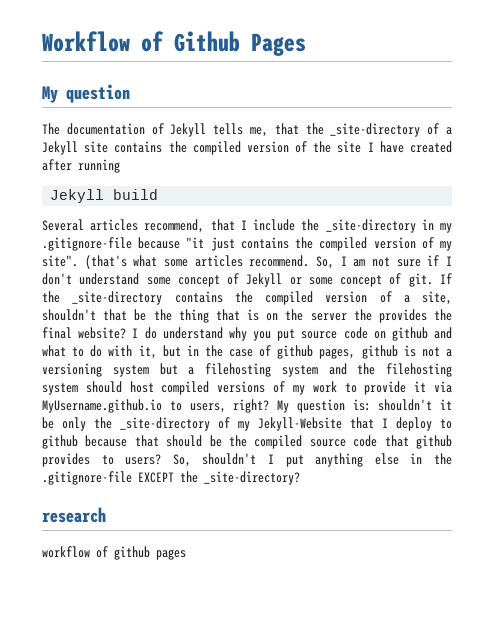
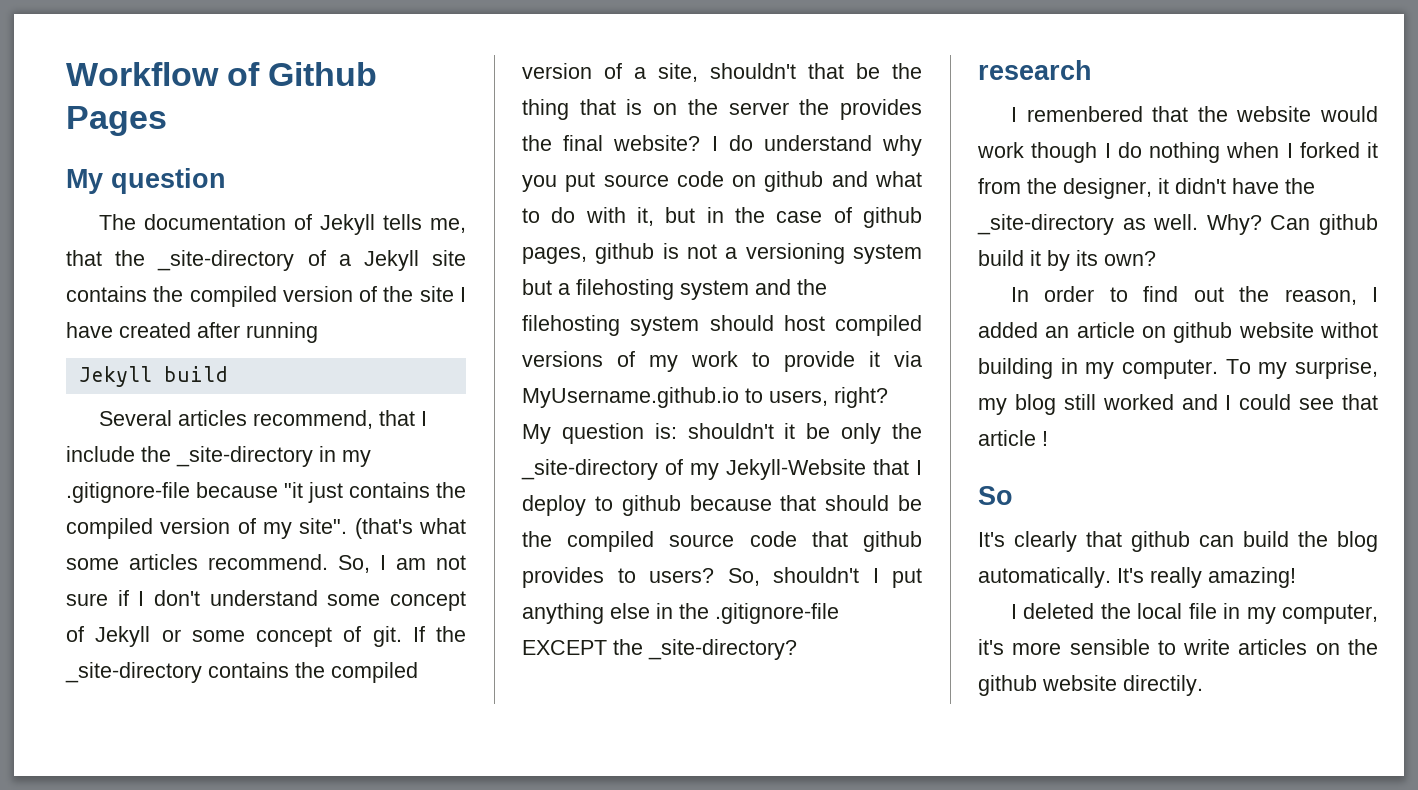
[42,546,186,560] workflow of github pages -> [1011,106,1378,122] [977,142,1378,163] [978,178,1315,199] [977,214,1378,235] [978,250,1156,271] [1011,286,1378,305] [978,322,1378,343] [978,358,1378,379] [978,394,1378,415] [978,430,1048,446] [978,486,1013,505] [978,531,1378,552] [978,567,1296,588] [1011,603,1378,624] [978,639,1378,655] [978,675,1203,696] I remenbered that the website would work though I do nothing when I forked it from the designer, it didn't have the _site-directory as well. Why? Can github build it by its own? // In order to find out the reason, I added an article on github website withot building in my computer. To my surprise, my blog still worked and I could see that article ! // So // It's clearly that github can build the blog automatically. It's really amazing! // I deleted the local file in my computer, it's more sensible to write articles on the github website directily.

